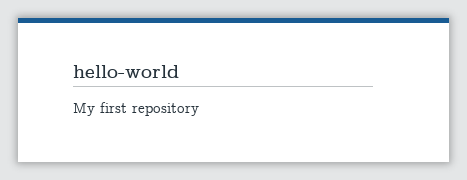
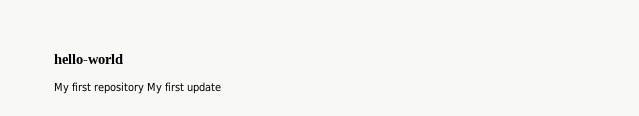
(199, 109) none -> [147,82,221,94] My first update

